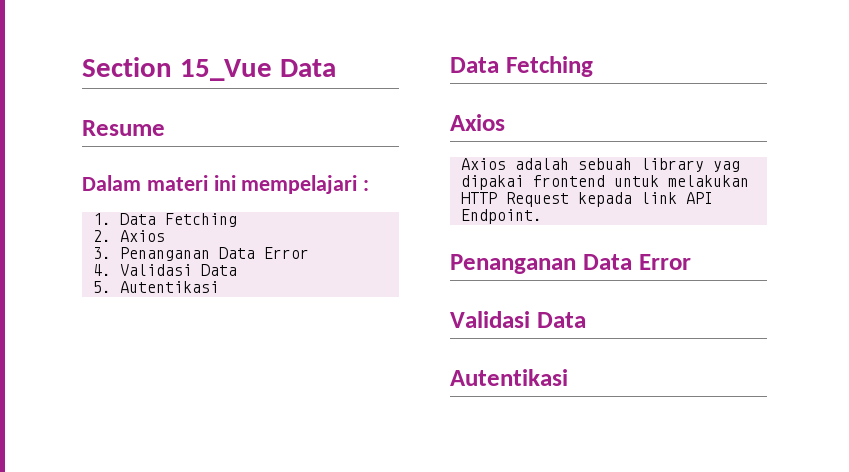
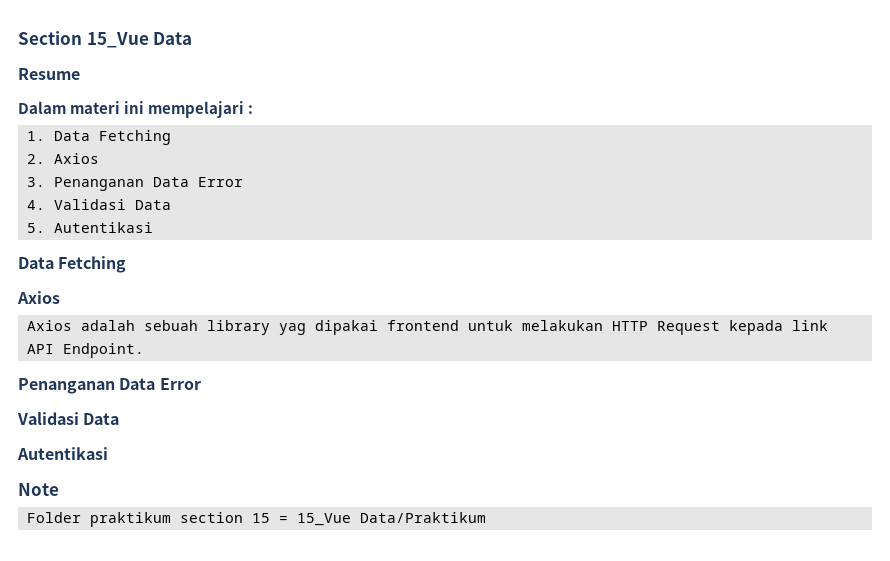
(568, 377) none -> [18,483,59,496] [26,512,486,527] // Note // Folder praktikum section 15 = 15_Vue Data/Praktikum

